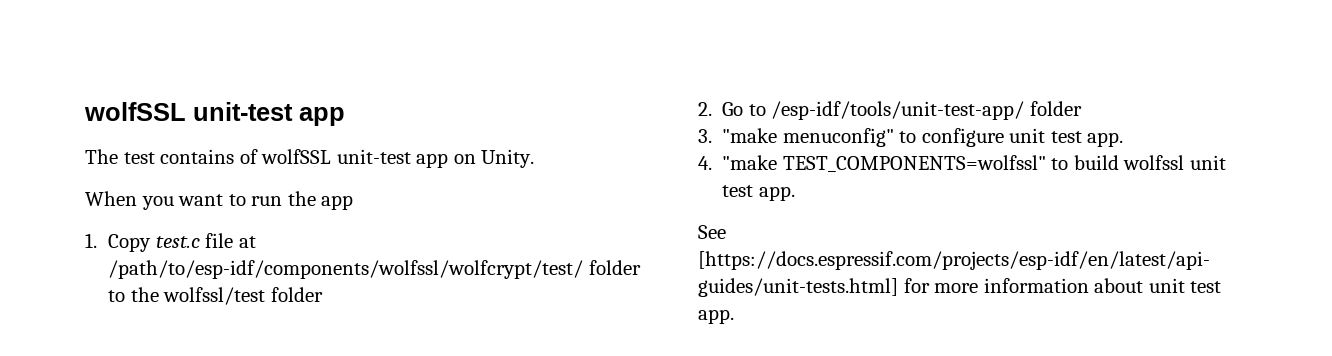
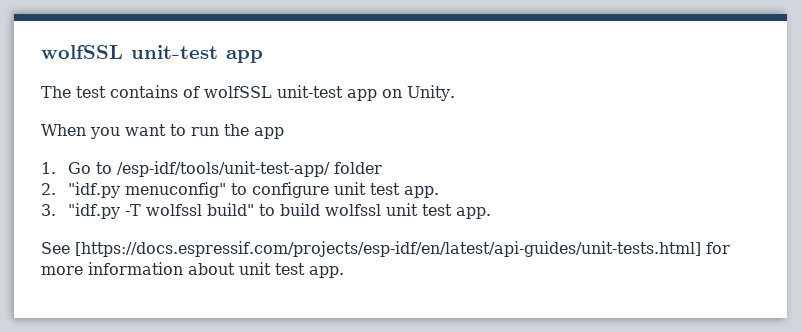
[108,233,256,252] [108,260,641,279] [108,287,323,305] [698,102,712,116] Copy test.c file at /path/to/esp-idf/components/wolfssl/wolfcrypt/test/ folder to the wolfssl/test folder // 2. -> (56, 168) none
[698,128,778,143] 3. "make -> [41,182,120,198] 2. "idf.py
[698,155,1046,172] 4. "make TEST_COMPONENTS=wolfssl" -> [41,203,254,219] 3. "idf.py -T wolfssl build"

